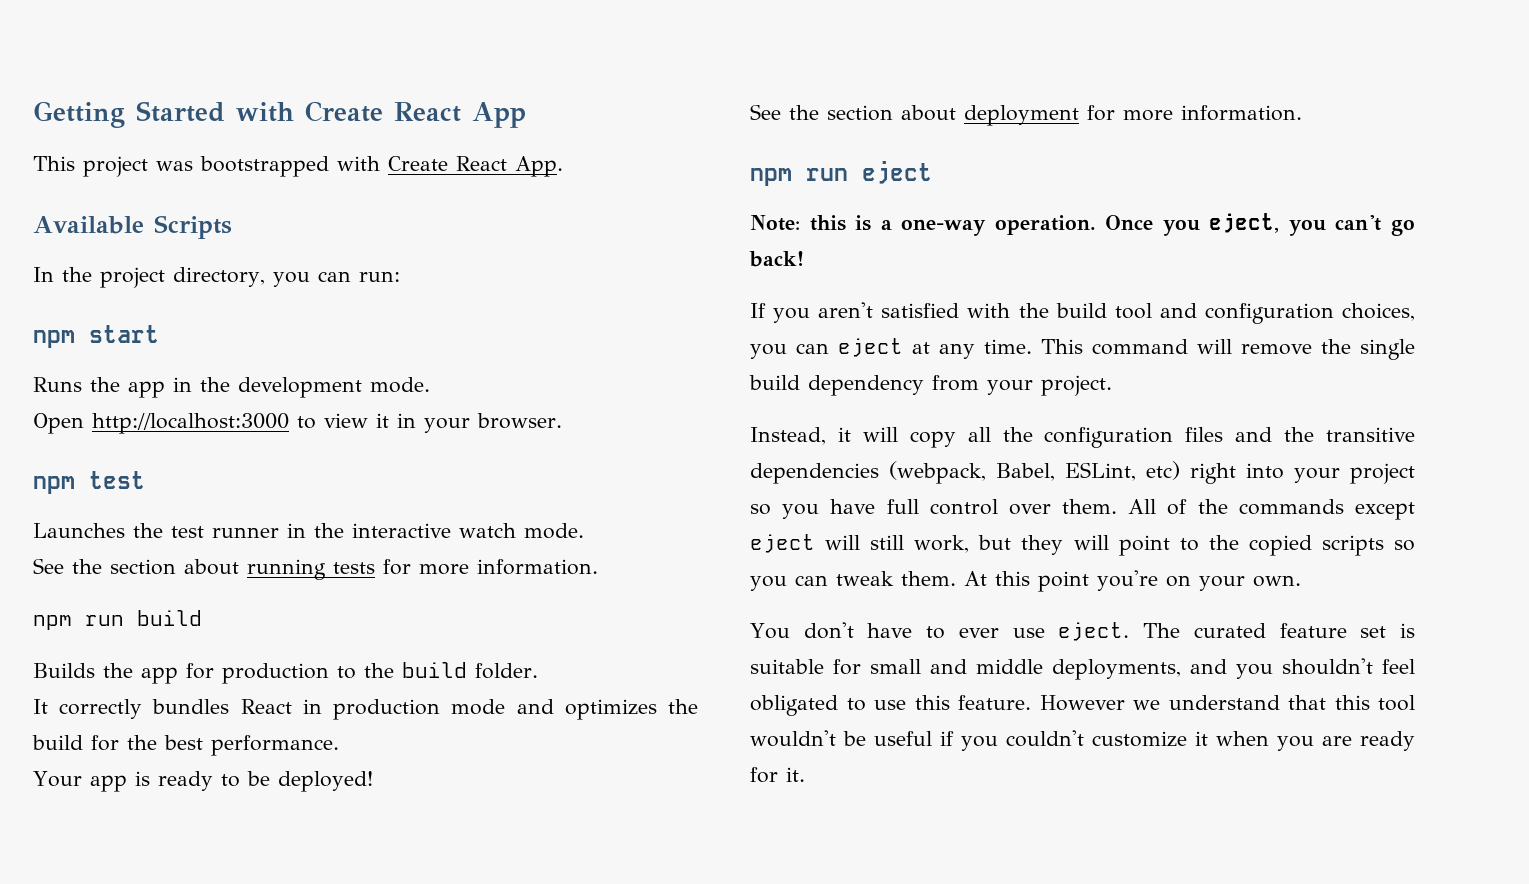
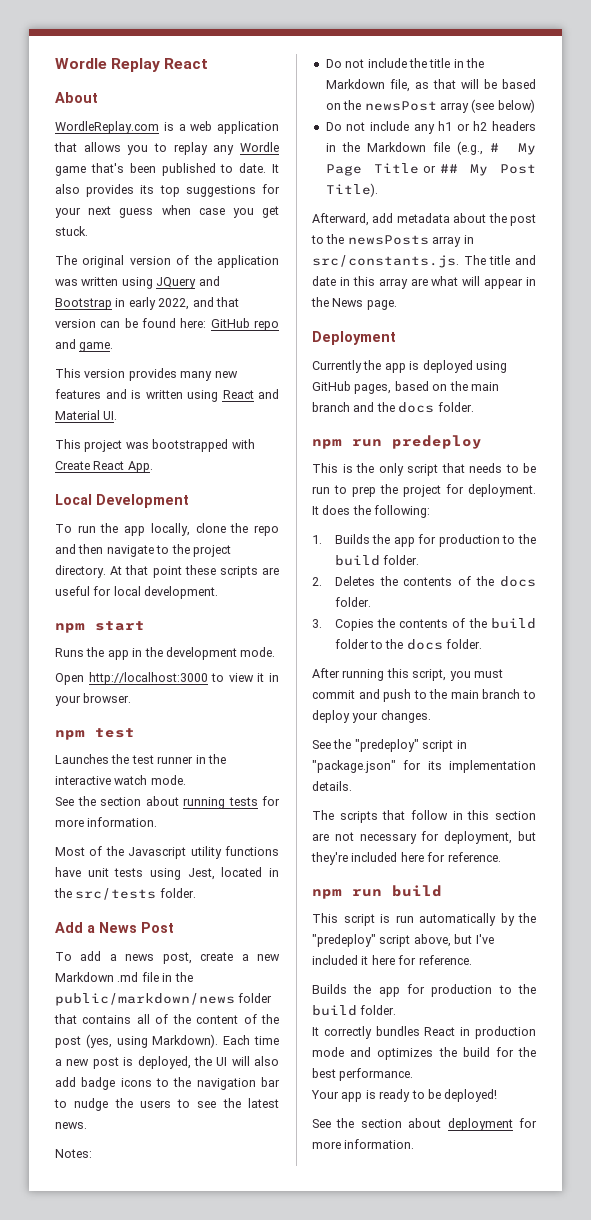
[33,101,526,128] Getting Started with Create React App -> [55,58,209,72] [55,92,98,103] [55,121,279,134] [54,142,279,155] [55,163,279,176] [55,184,280,197] [55,205,279,218] [55,226,88,236] [55,255,279,268] [55,276,220,289] [55,297,239,310] [55,318,279,331] [55,339,114,352] [55,368,238,381] [55,389,279,402] [55,410,118,420] Wordle Replay React // About // WordleReplay.com is a web application that allows you to replay any Wordle game that's been published to date. It also provides its top suggestions for your next guess when case you get stuck. // The original version of the application was written using JQuery and Bootstrap in early 2022, and that version can be found here: GitHub repo and game. // This version provides many new features and is written using React and Material UI.
[33,215,232,239] [33,267,400,288] Available Scripts // In the project directory, you can run: -> [55,494,189,508] [55,523,279,536] [55,544,231,557] [55,565,279,578] [55,586,219,599] Local Development // To run the app locally, clone the repo and then navigate to the project directory. At that point these scripts are useful for local development.
[33,610,202,630] npm run build -> [55,846,279,859] [55,867,279,880] [54,888,196,900] [55,922,174,933] [55,951,280,964] [55,972,193,982] [55,993,273,1006] [54,1014,279,1024] [55,1034,279,1048] [55,1056,279,1069] [55,1077,280,1090] [54,1098,279,1111] [55,1122,87,1129] [55,1149,92,1158] [325,58,484,68] [325,79,536,92] [325,99,535,113] [325,121,536,134] [325,141,536,155] [325,163,536,176] [325,183,378,197] [312,213,536,226] [311,234,474,247] [312,255,536,268] [312,276,536,289] [311,297,397,310] [312,331,396,345] [312,360,507,373] [312,381,499,394] [312,402,474,413] [312,435,482,449] [312,463,536,476] [312,484,536,497] [312,505,431,518] [312,534,536,547] [334,555,420,566] [312,576,536,587] [334,597,371,607] [312,618,536,631] [334,639,483,650] [312,668,503,681] [312,689,536,702] [312,710,431,723] [312,739,467,752] [312,760,536,773] [312,781,352,791] [312,810,536,823] [312,831,536,844] [311,852,501,865] [312,885,442,899] [312,913,536,926] [312,934,494,947] [312,955,472,965] Most of the Javascript utility functions have unit tests using Jest, located in the src/tests folder. // Add a News Post // To add a news post, create a new Markdown .md file in the public/markdown/news folder that contains all of the content of the post (yes, using Markdown). Each time a new post is deployed, the UI will also add badge icons to the navigation bar to nudge the users to see the latest news. // Notes: // Do not include the title in the Markdown file, as that will be based on the newsPost array (see below) // Do not include any h1 or h2 headers in the Markdown file (e.g., # My Page Title or ## My Post Title). // Afterward, add metadata about the post to the newsPosts array in src/constants.js. The title and date in this array are what will appear in the News page. // Deployment // Currently the app is deployed using GitHub pages, based on the main branch and the docs folder. // npm run predeploy // This is the only script that needs to be run to prep the project for deployment. It does the following: // 1. Builds the app for production to the build folder. // 2. Deletes the contents of the docs folder. // 3. Copies the contents of the build folder to the docs folder. // After running this script, you must commit and push to the main branch to deploy your changes. // See the "predeploy" script in "package.json" for its implementation details. // The scripts that follow in this section are not necessary for deployment, but they're included here for reference. // npm run build // This script is run automatically by the "predeploy" script above, but I've included it here for reference.
[750,161,932,186] [750,213,1415,236] [749,251,804,267] [750,302,1415,324] [750,338,1415,360] [749,375,1112,396] [750,427,1415,448] [750,461,1415,484] [750,499,1415,520] [750,534,1415,556] [750,570,1301,592] [750,622,1415,641] [750,658,1415,680] [750,695,1415,716] [750,730,1415,751] [750,767,805,783] // npm run eject // Note: this is a one-way operation. Once you eject, you can't go back! // If you aren't satisfied with the build tool and configuration choices, you can eject at any time. This command will remove the single build dependency from your project. // Instead, it will copy all the configuration files and the transitive dependencies (webpack, Babel, ESLint, etc) right into your project so you have full control over them. All of the commands except eject will still work, but they will point to the copied scripts so you can tweak them. At this point you're on your own. // You don't have to ever use eject. The curated feature set is suitable for small and middle deployments, and you shouldn't feel obligated to use this feature. However we understand that this tool wouldn't be useful if you couldn't customize it when you are ready for it. -> (415, 1144) none

